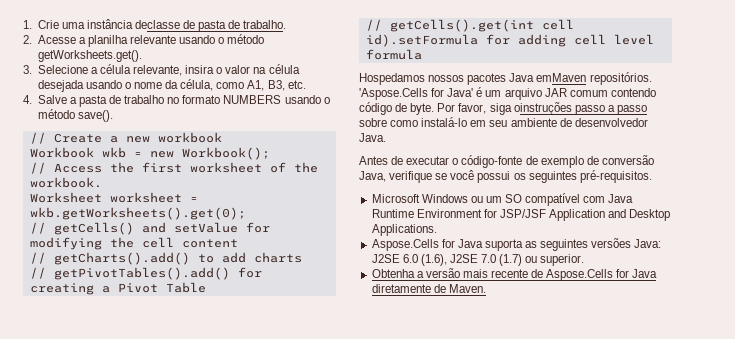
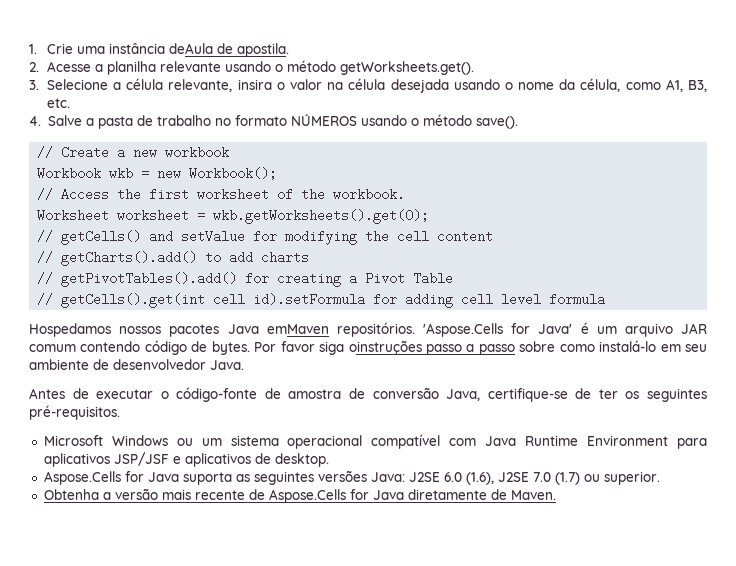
[135,20,287,32] declasse de pasta de trabalho. -> [168,43,289,57] deAula de apostila.
[223,95,282,104] NUMBERS -> [290,114,357,126] NÚMEROS
[410,103,487,115] byte. Por favor, -> [211,341,315,355] bytes. Por favor
[540,156,584,168] exemplo -> [288,389,342,399] amostra
[389,170,511,183] verifique se você possui -> [487,388,618,402] certifique-se de ter
[505,194,523,203] SO -> [230,435,363,449] sistema operacional
[483,209,671,221] [371,224,437,236] for JSP/JSF Application and Desktop Applications. -> [677,438,707,449] [43,452,329,467] para aplicativos JSP/JSF e aplicativos de desktop.

